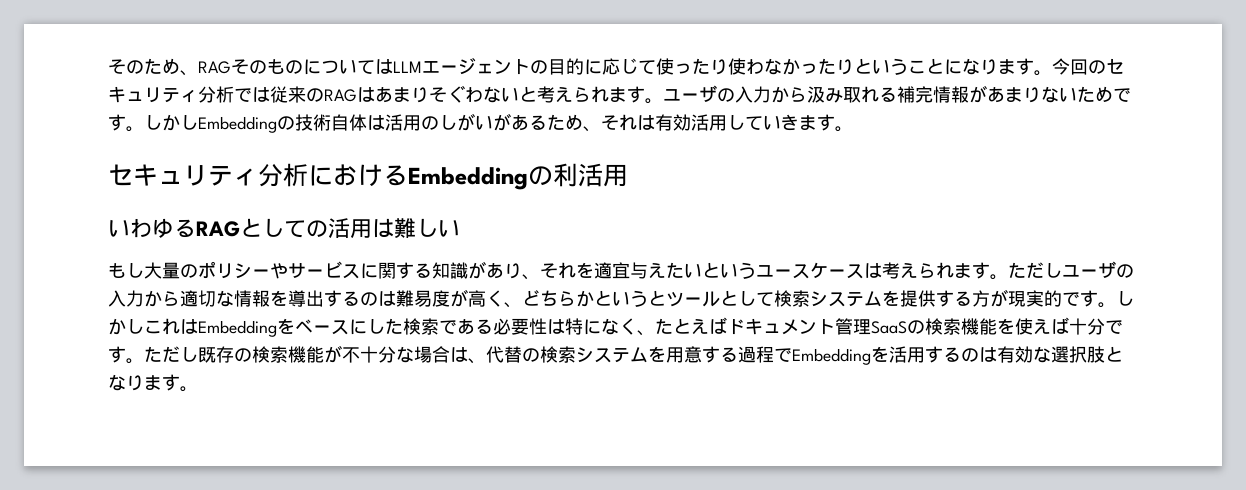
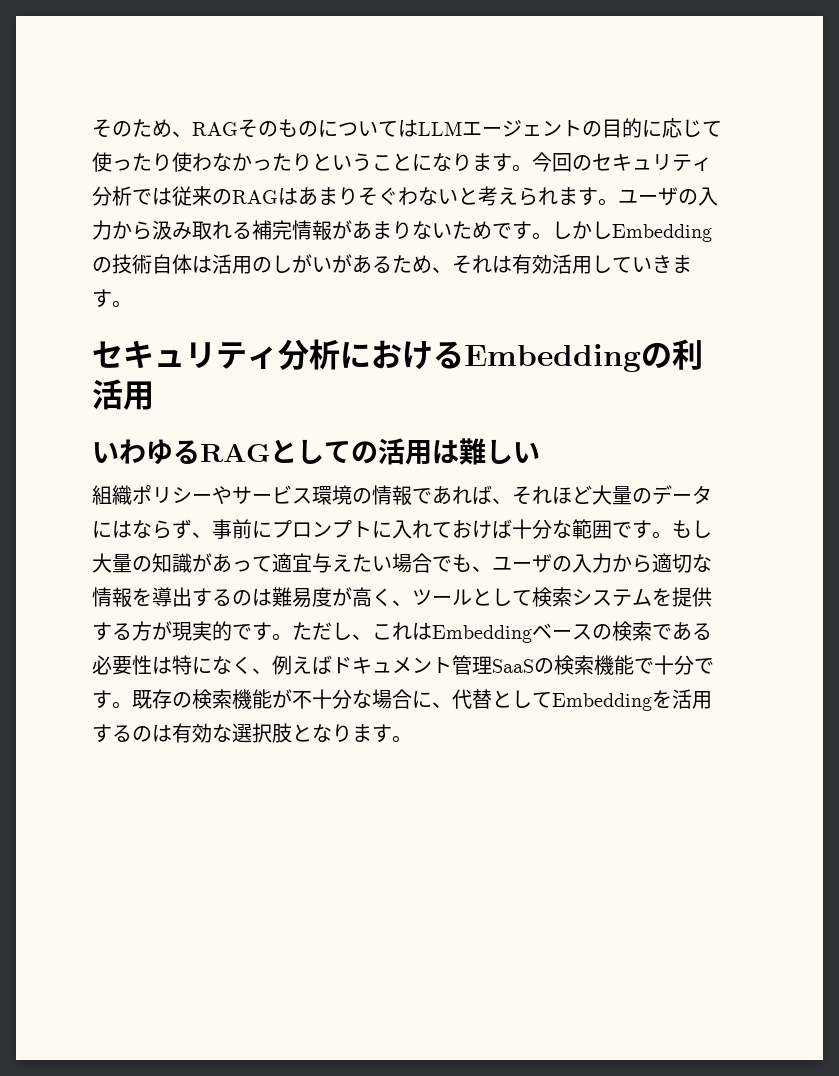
[108,262,198,279] もし大量の -> [92,485,132,505] 組織
[360,261,1062,280] に関する知識があり、それを適宜与えたいというユースケースは考えられます。ただし -> [312,485,712,506] [92,519,712,539] [92,553,492,573] 環境の情報であれば、それほど大量のデータにはならず、事前にプロンプトに入れておけば十分な範囲です。もし大量の知識があって適宜与えたい場合でも、
[522,290,666,307] どちらかというと -> (412, 603) none
[1116,291,1134,306] [108,318,144,335] しかし -> [292,622,372,640] ただし、
[277,318,403,335] をベースにした -> [532,623,612,640] ベースの
[655,318,691,334] たと -> [272,655,292,675] 例
[997,317,1069,335] を使えば -> [634,658,654,674] で
[144,346,198,362] ただし -> (132, 705) none
[450,346,792,364] は、代替の検索システムを用意する過程で -> [412,689,552,709] に、代替として

